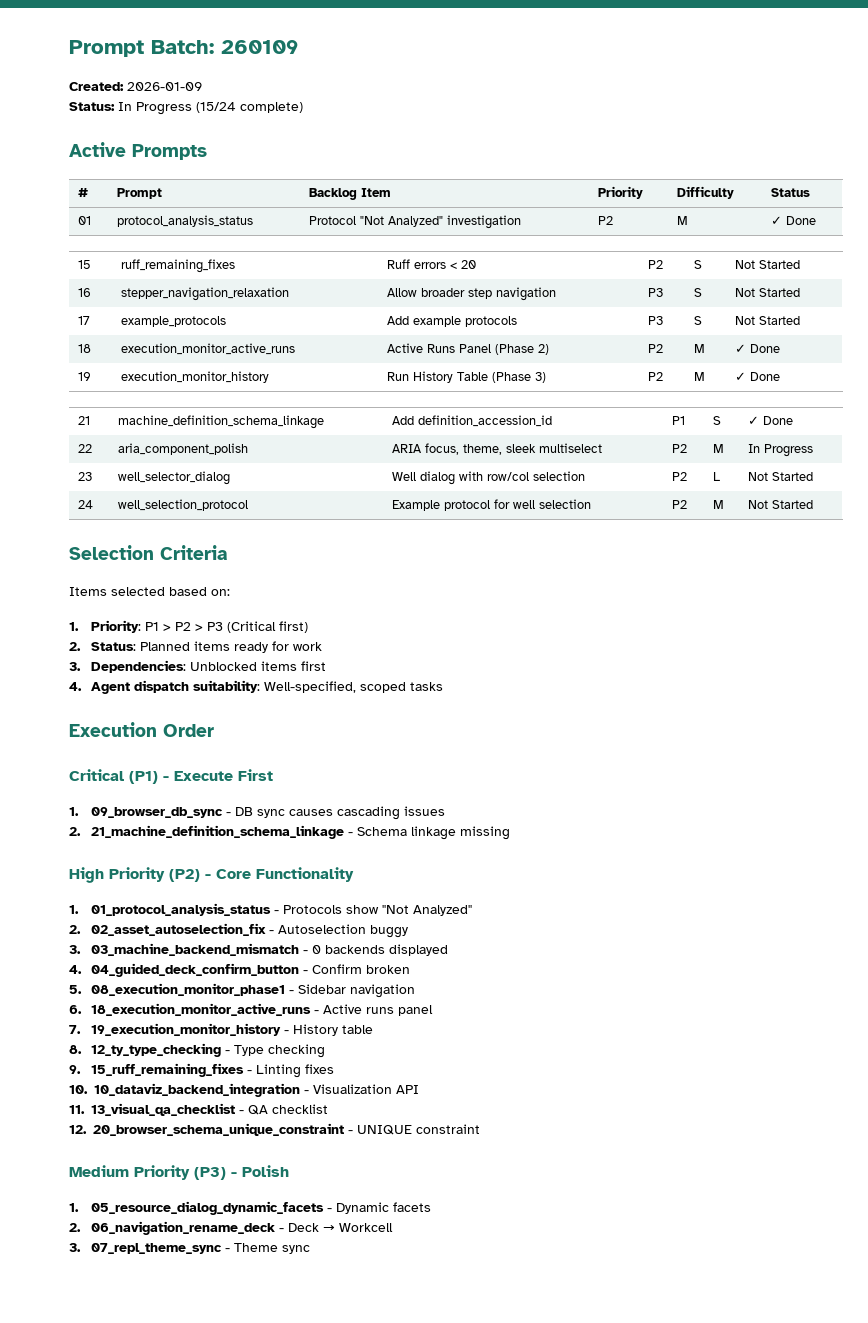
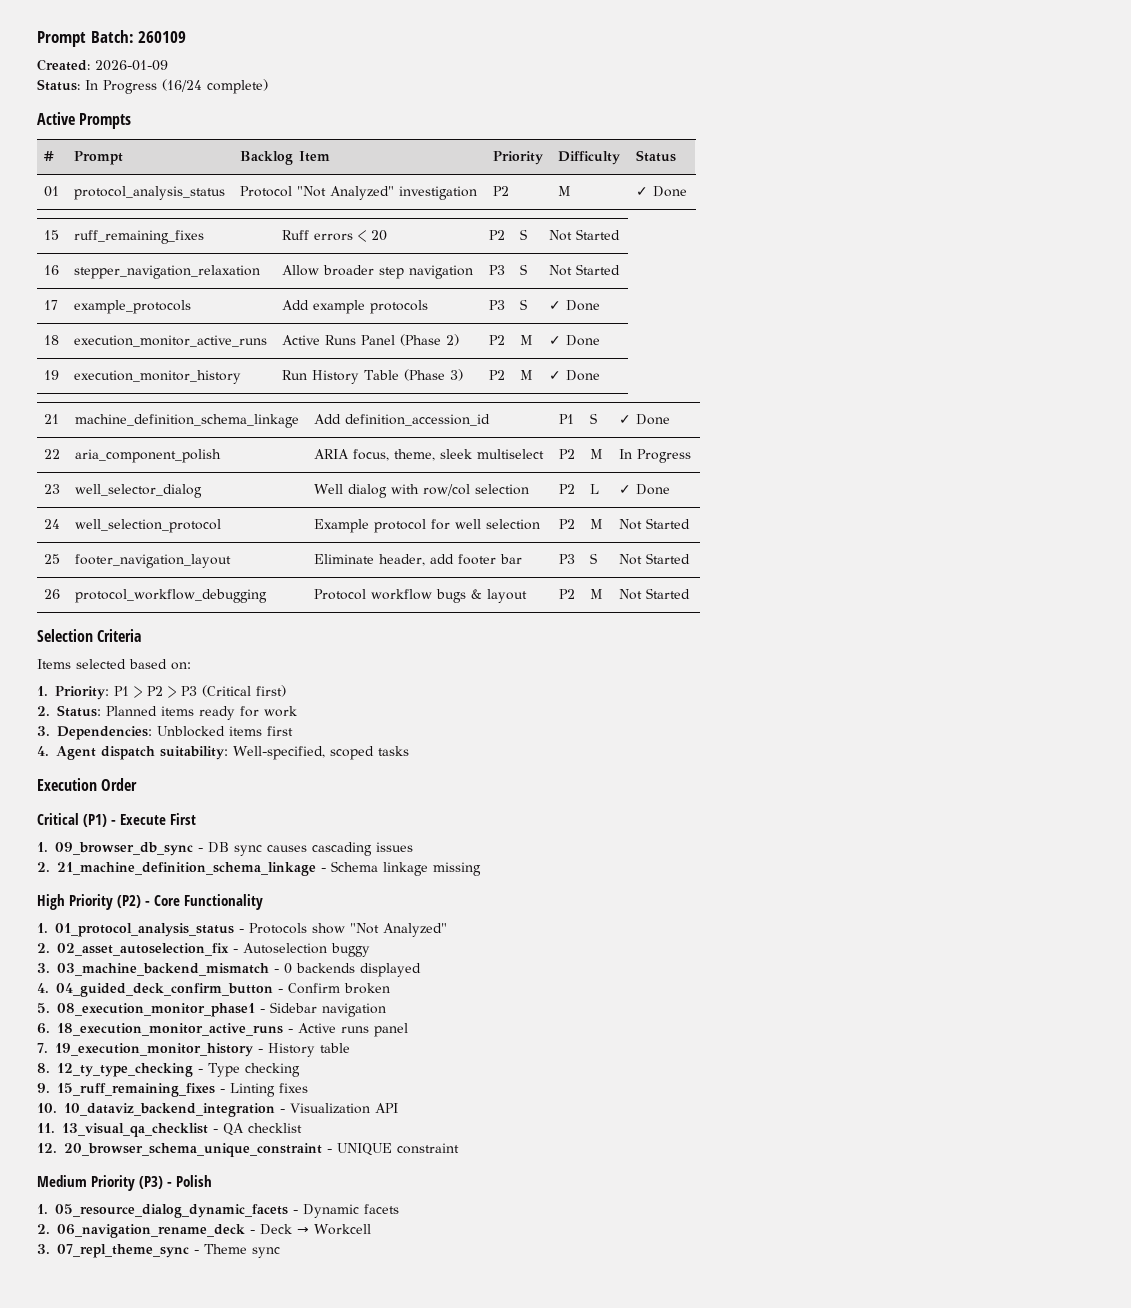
[196,102,236,113] (15/24 -> [162,79,202,92] (16/24
[734,316,800,325] Not Started -> [549,300,601,311] ✓ Done
[747,472,813,481] Not Started -> [619,484,671,495] ✓ Done
(813, 504) none -> [44,554,61,564] [75,554,232,568] [314,554,523,566] [559,554,576,564] [590,553,598,564] [619,553,691,565] [44,589,61,599] [75,589,268,603] [314,589,528,603] [559,589,576,599] [590,589,604,599] [619,588,691,600] // 25 | footer_navigation_layout | Eliminate header, add footer bar | P3 | S | Not Started // 26 | protocol_workflow_debugging | Protocol workflow bugs & layout | P2 | M | Not Started

